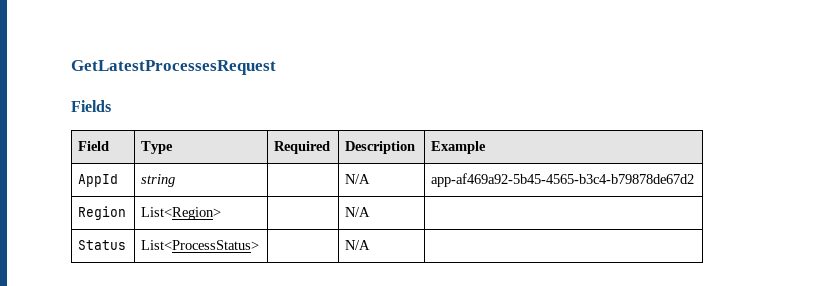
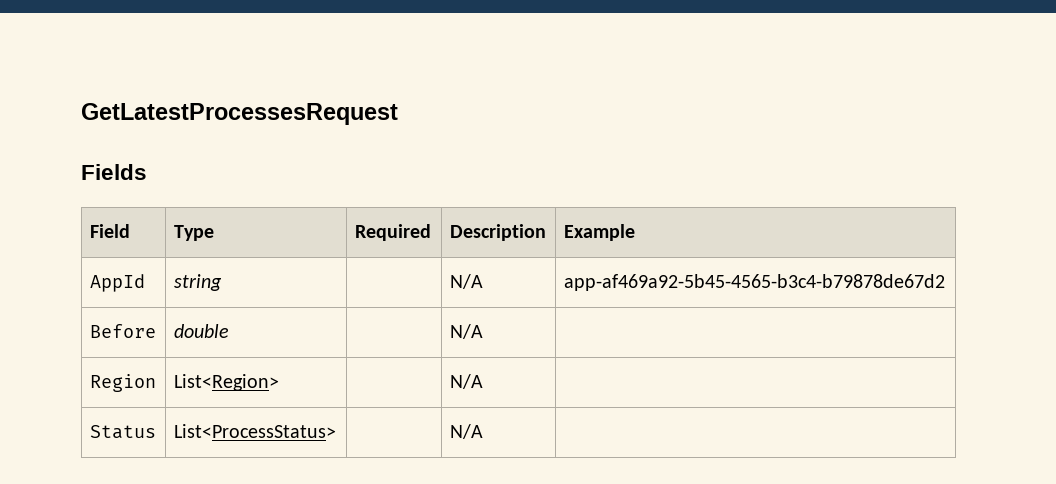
(695, 180) none -> [89,324,156,338] [173,324,229,338] [449,324,483,339] // Before | double | | N/A |

